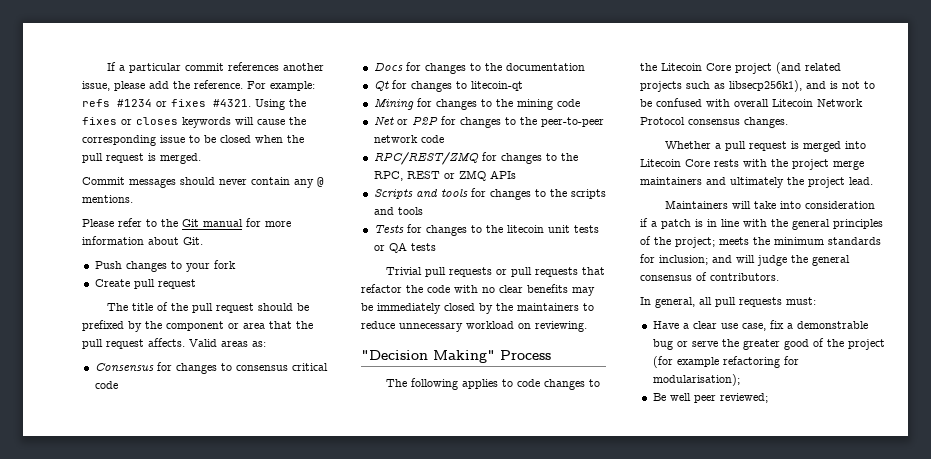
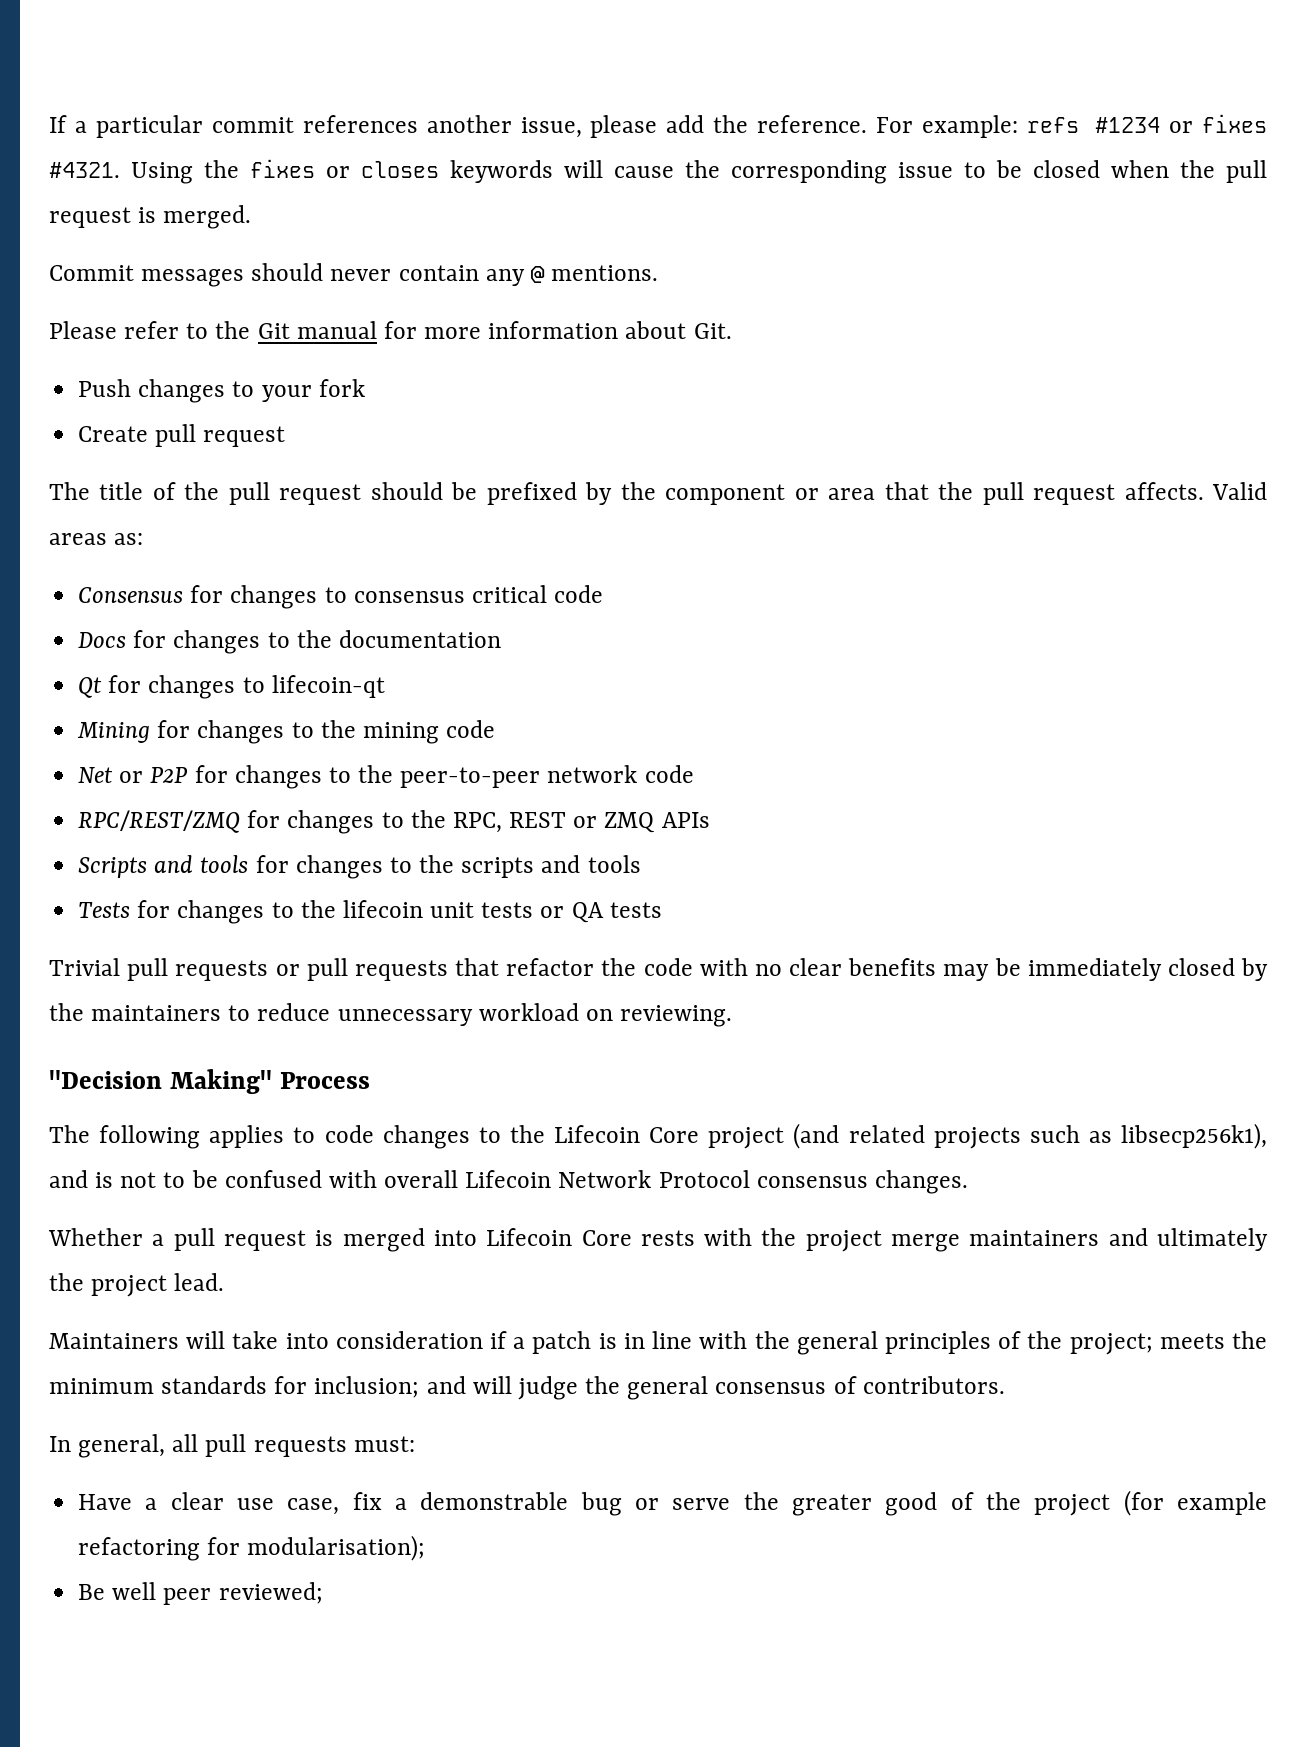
[470,81,523,91] litecoin-qt -> [271,675,385,698] lifecoin-qt
[506,225,544,233] litecoin -> [342,900,423,918] lifecoin
[661,63,702,71] Litecoin -> [554,1125,640,1143] Lifecoin
[772,99,813,107] Litecoin -> [465,1170,552,1188] Lifecoin
[640,159,681,167] Litecoin -> [486,1228,573,1246] Lifecoin

